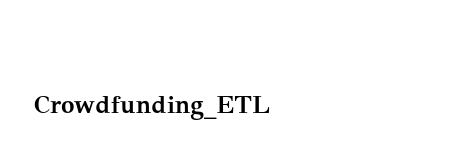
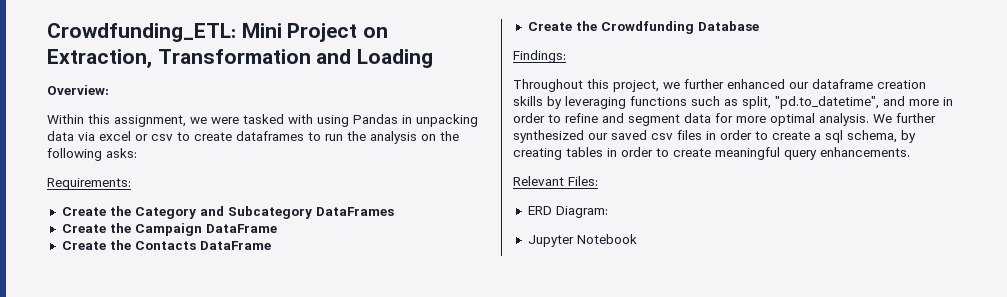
[34,95,270,120] Crowdfunding_ETL -> [47,23,389,42] [47,49,434,68] [47,85,109,95] [47,114,478,127] [47,131,459,144] [47,148,137,161] [47,178,131,190] [61,206,394,219] [61,223,277,236] [61,240,271,250] [527,21,759,34] [513,50,566,63] [513,79,926,92] [513,96,953,109] [513,113,936,126] [513,130,916,143] [513,147,910,160] [513,176,598,186] [527,206,608,218] [527,234,637,247] Crowdfunding_ETL: Mini Project on Extraction, Transformation and Loading // Overview: // Within this assignment, we were tasked with using Pandas in unpacking data via excel or csv to create dataframes to run the analysis on the following asks: // Requirements: // Create the Category and Subcategory DataFrames // Create the Campaign DataFrame // Create the Contacts DataFrame // Create the Crowdfunding Database // Findings: // Throughout this project, we further enhanced our dataframe creation skills by leveraging functions such as split, "pd.to_datetime", and more in order to refine and segment data for more optimal analysis. We further synthesized our saved csv files in order to create a sql schema, by creating tables in order to create meaningful query enhancements. // Relevant Files: // ERD Diagram: // Jupyter Notebook

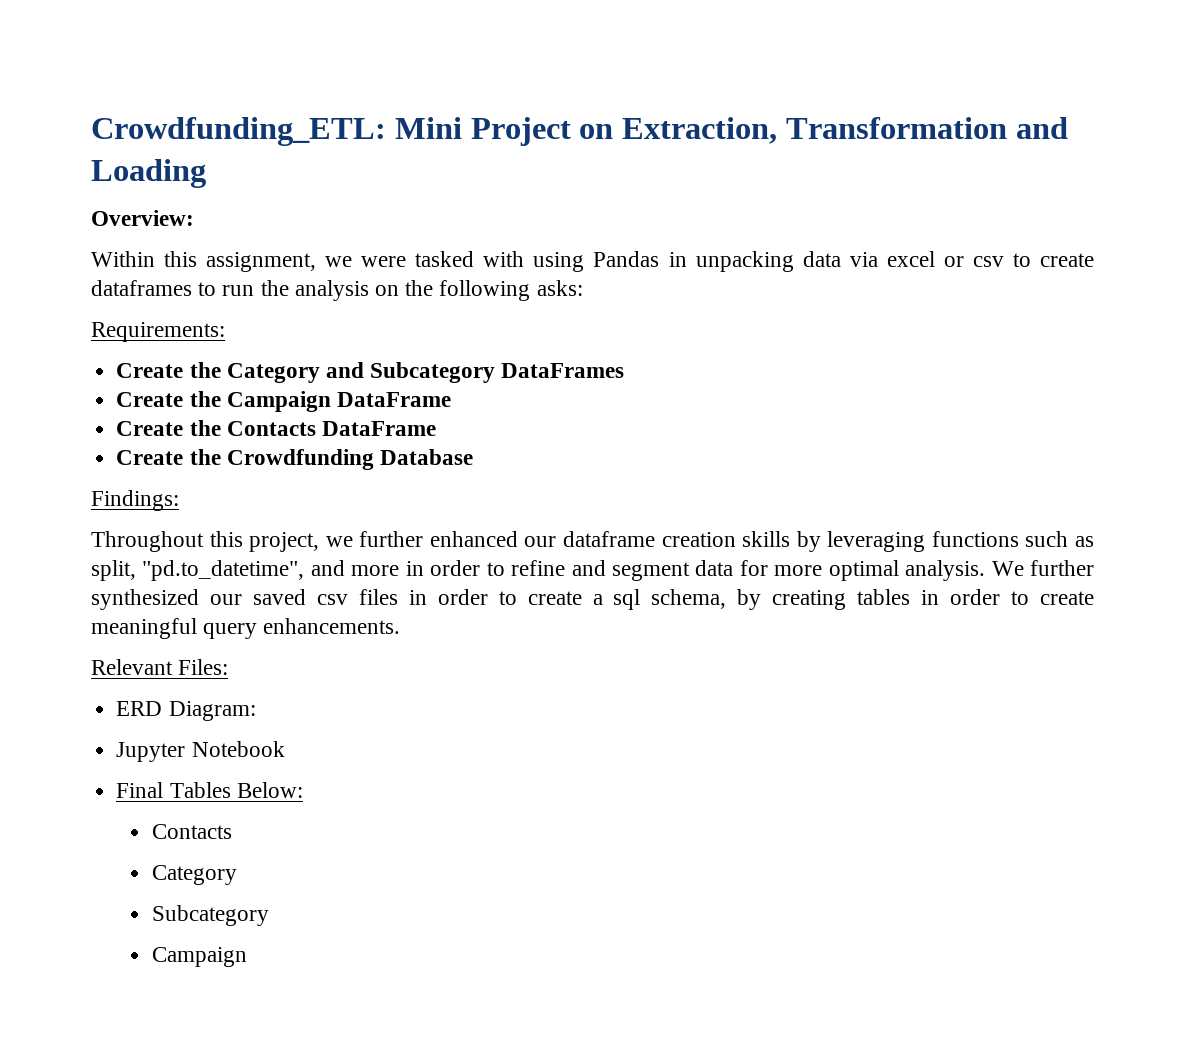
(637, 239) none -> [116,782,303,798] [151,824,232,839] [151,865,237,885] [151,905,269,926] [151,947,247,967] // Final Tables Below: // Contacts // Category // Subcategory // Campaign

